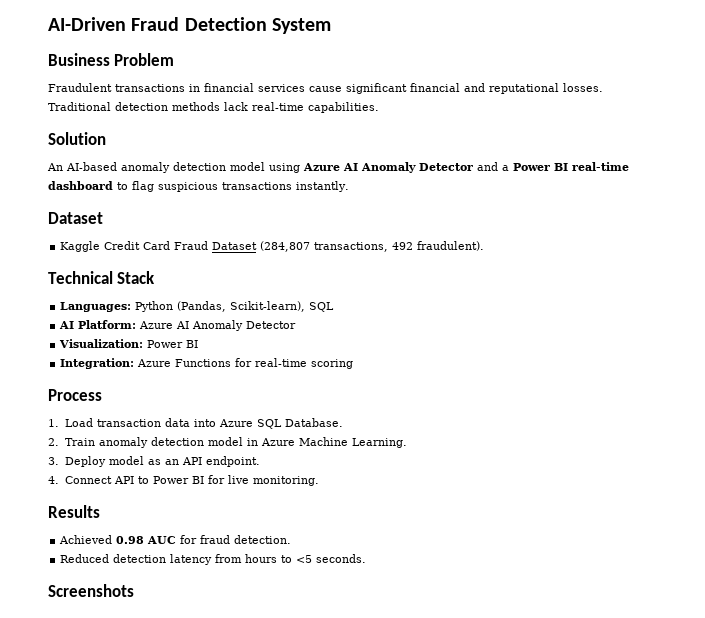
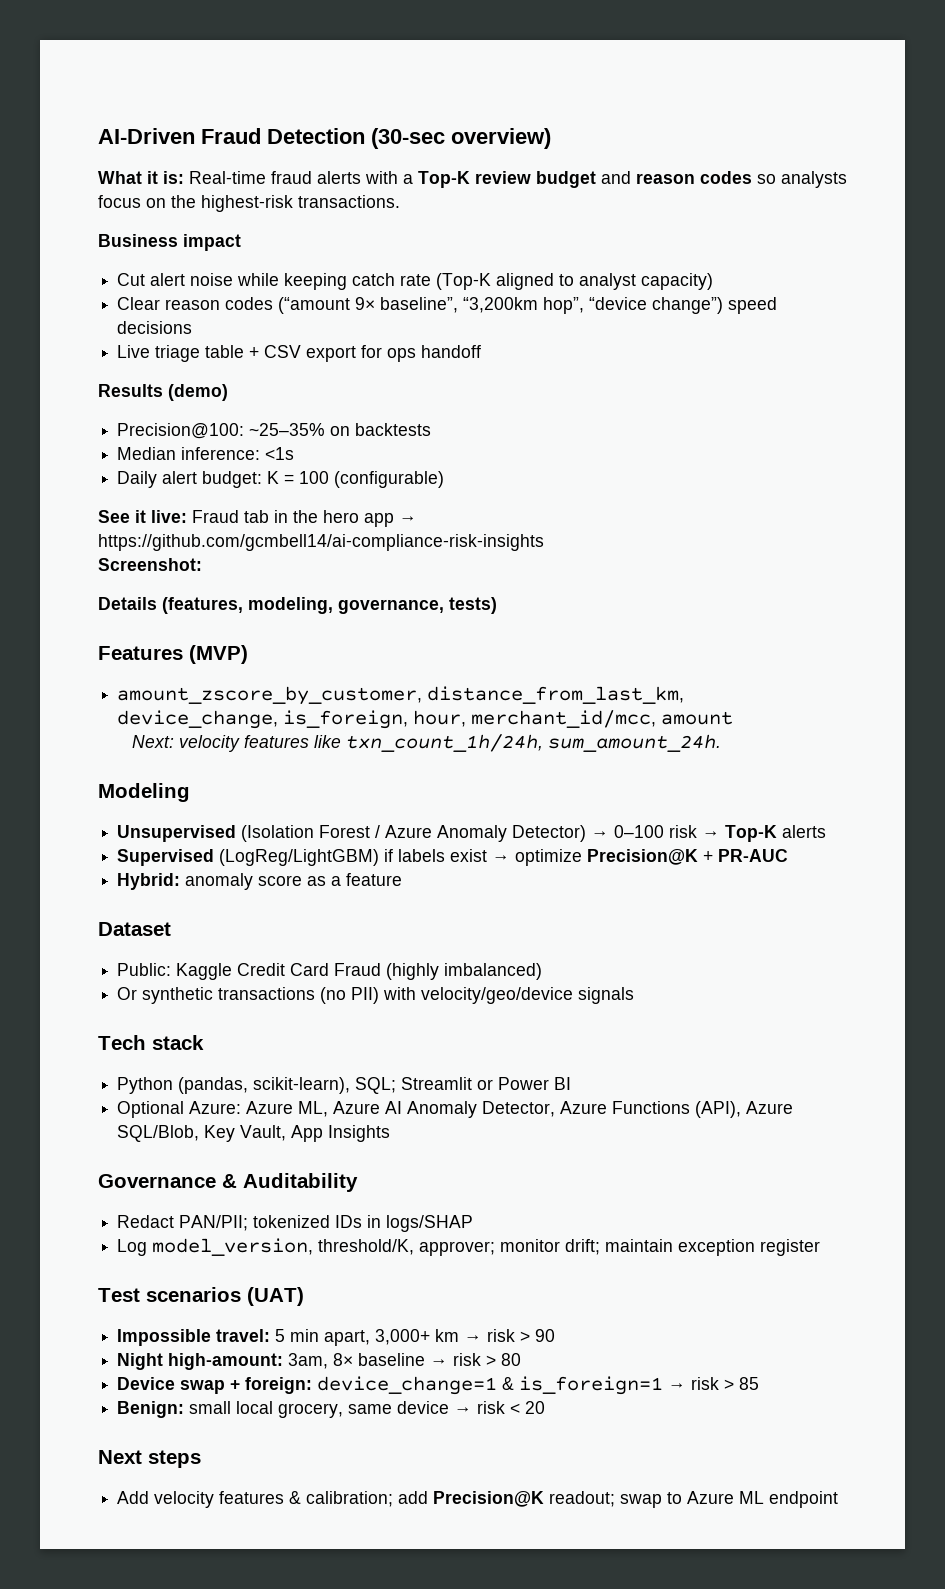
[271,18,331,34] [48,53,175,66] [48,83,603,94] [48,102,379,113] [48,132,106,145] [47,162,629,173] [48,181,349,192] System // Business Problem // Fraudulent transactions in financial services cause significant financial and reputational losses. Traditional detection methods lack real-time capabilities. // Solution // An AI-based anomaly detection model using Azure AI Anomaly Detector and a Power BI real-time dashboard to flag suspicious transactions instantly. -> [371,128,551,149] [98,171,847,188] [98,195,400,212] [98,234,241,251] [117,273,714,290] [117,297,778,314] [117,321,193,334] [117,345,482,362] [98,384,228,401] [117,423,432,439] [117,447,295,460] [117,471,445,488] [98,510,417,527] [98,534,544,551] [98,558,202,571] [98,597,497,614] [98,645,248,664] [117,686,685,705] [117,710,734,729] [131,734,721,752] [98,783,190,802] [117,825,827,842] [117,849,789,866] [117,873,403,890] (30-sec overview) // What it is: Real-time fraud alerts with a Top-K review budget and reason codes so analysts focus on the highest-risk transactions. // Business impact // Cut alert noise while keeping catch rate (Top-K aligned to analyst capacity) // Clear reason codes (“amount 9× baseline”, “3,200km hop”, “device change”) speed decisions // Live triage table + CSV export for ops handoff // Results (demo) // Precision@100: ~25–35% on backtests // Median inference: <1s // Daily alert budget: K = 100 (configurable) // See it live: Fraud tab in the hero app → https://github.com/gcmbell14/ai-compliance-risk-insights // Screenshot: // Details (features, modeling, governance, tests) // Features (MVP) // amount_zscore_by_customer, distance_from_last_km, device_change, is_foreign, hour, merchant_id/mcc, amount // Next: velocity features like txn_count_1h/24h, sum_amount_24h. // Modeling // Unsupervised (Isolation Forest / Azure Anomaly Detector) → 0–100 risk → Top-K alerts // Supervised (LogReg/LightGBM) if labels exist → optimize Precision@K + PR-AUC // Hybrid: anomaly score as a feature
(103, 218) none -> [117,963,172,976] Public:
[212,241,485,252] [48,271,156,284] [60,301,335,312] [59,320,297,331] [59,339,199,348] [60,358,354,369] [48,389,102,401] [48,418,343,429] [48,437,407,448] [48,456,260,467] [48,475,319,486] [48,505,100,518] [59,535,292,544] [60,554,367,565] [48,584,134,597] Dataset (284,807 transactions, 492 fraudulent). // Technical Stack // Languages: Python (Pandas, Scikit-learn), SQL // AI Platform: Azure AI Anomaly Detector // Visualization: Power BI // Integration: Azure Functions for real-time scoring // Process // 1. Load transaction data into Azure SQL Database. // 2. Train anomaly detection model in Azure Machine Learning. // 3. Deploy model as an API endpoint. // 4. Connect API to Power BI for live monitoring. // Results // Achieved 0.98 AUC for fraud detection. // Reduced detection latency from hours to <5 seconds. // Screenshots -> [386,963,543,980] [117,987,635,1004] [98,1035,204,1050] [117,1077,572,1094] [117,1101,794,1118] [117,1125,391,1142] [98,1173,358,1192] [117,1215,474,1232] [117,1238,821,1256] [98,1287,304,1306] [117,1329,556,1346] [117,1353,522,1370] [117,1376,760,1395] [117,1401,546,1418] [98,1450,201,1468] [117,1491,839,1508] (highly imbalanced) // Or synthetic transactions (no PII) with velocity/geo/device signals // Tech stack // Python (pandas, scikit-learn), SQL; Streamlit or Power BI // Optional Azure: Azure ML, Azure AI Anomaly Detector, Azure Functions (API), Azure SQL/Blob, Key Vault, App Insights // Governance & Auditability // Redact PAN/PII; tokenized IDs in logs/SHAP // Log model_version, threshold/K, approver; monitor drift; maintain exception register // Test scenarios (UAT) // Impossible travel: 5 min apart, 3,000+ km → risk > 90 // Night high-amount: 3am, 8× baseline → risk > 80 // Device swap + foreign: device_change=1 & is_foreign=1 → risk > 85 // Benign: small local grocery, same device → risk < 20 // Next steps // Add velocity features & calibration; add Precision@K readout; swap to Azure ML endpoint

